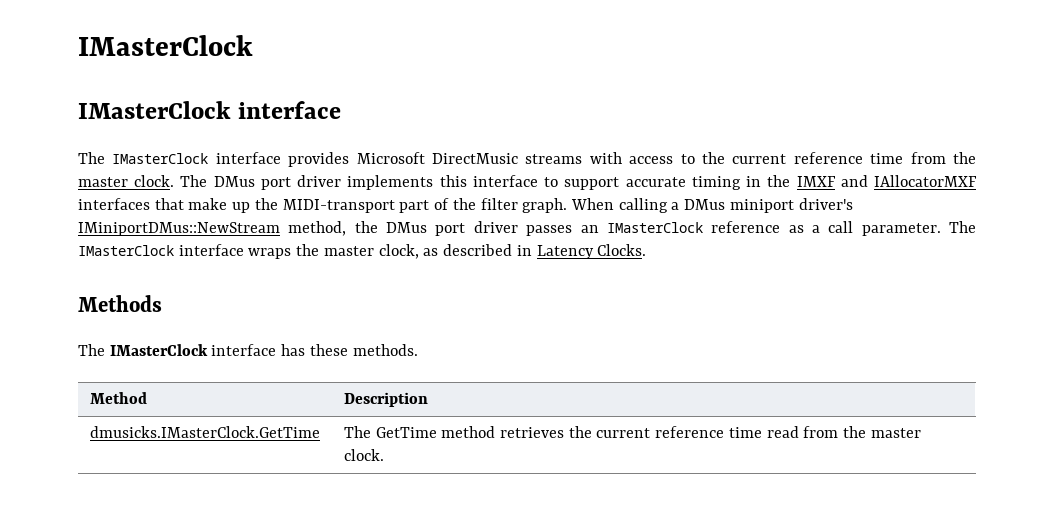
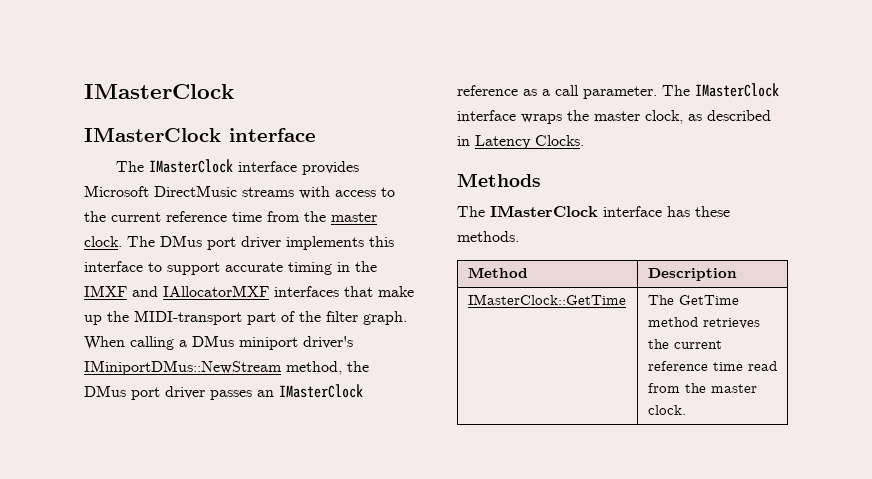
[89,426,320,438] dmusicks.IMasterClock.GetTime -> [467,294,626,305] IMasterClock::GetTime

